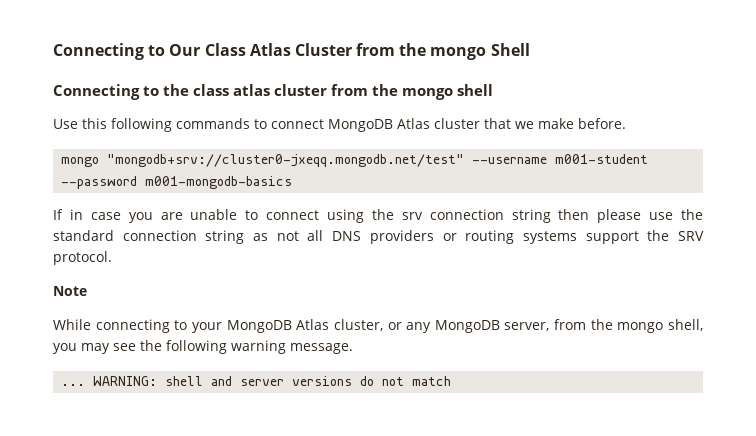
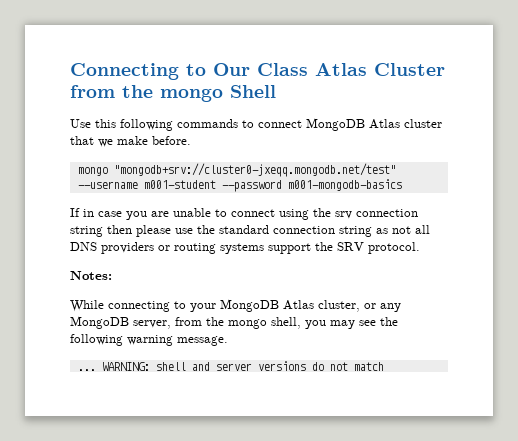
[53,84,494,100] // Connecting to the class atlas cluster from the mongo shell -> (276, 91) none
[53,286,87,296] Note -> [70,271,112,280] Notes:

